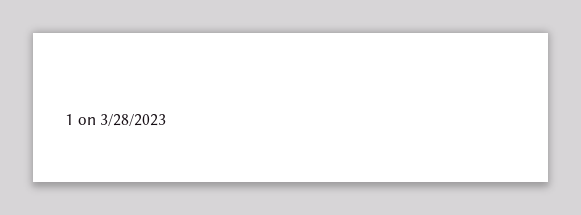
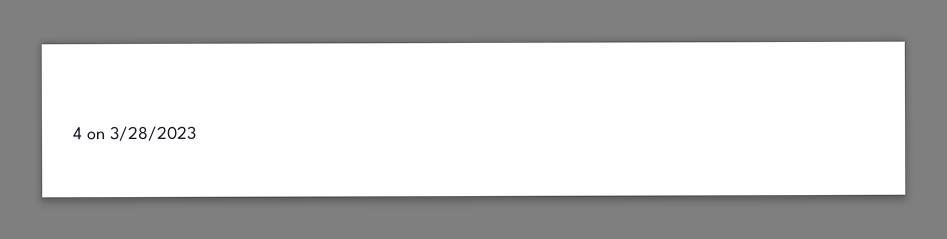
[65,114,73,125] 1 -> [73,127,83,140] 4

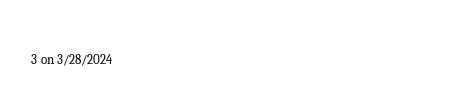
[73,125,197,142] 4 on 3/28/2023 -> [31,54,114,66] 3 on 3/28/2024

